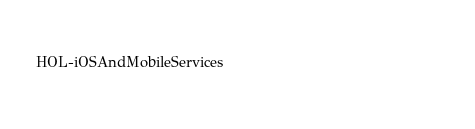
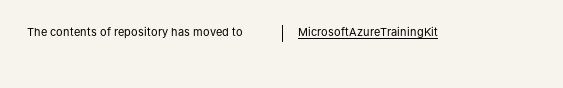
[36,55,223,68] HOL-iOSAndMobileServices -> [27,26,438,39] The contents of repository has moved to MicrosoftAzureTrainingKit

